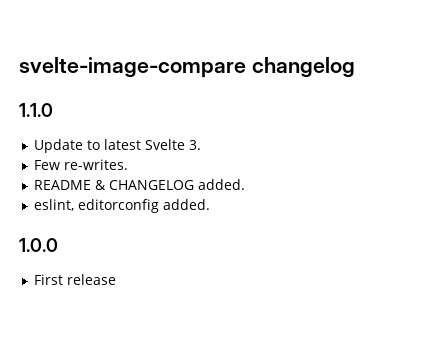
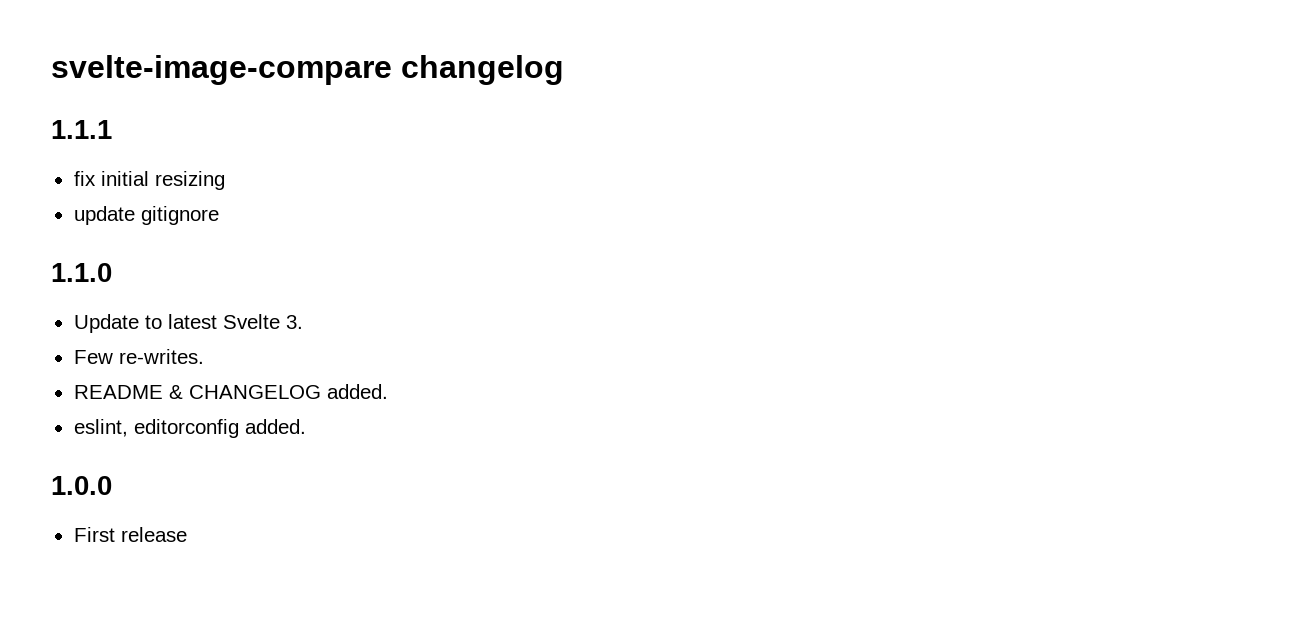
(355, 67) none -> [51,120,112,139] [73,171,225,190] [73,206,219,225] // 1.1.1 // fix initial resizing // update gitignore

